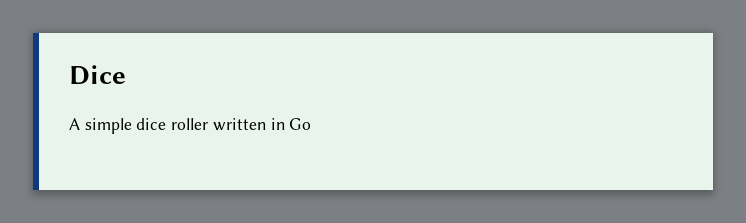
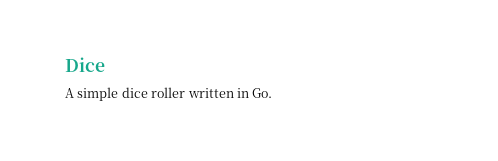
[289,118,312,130] Go -> [252,88,273,98] Go.

